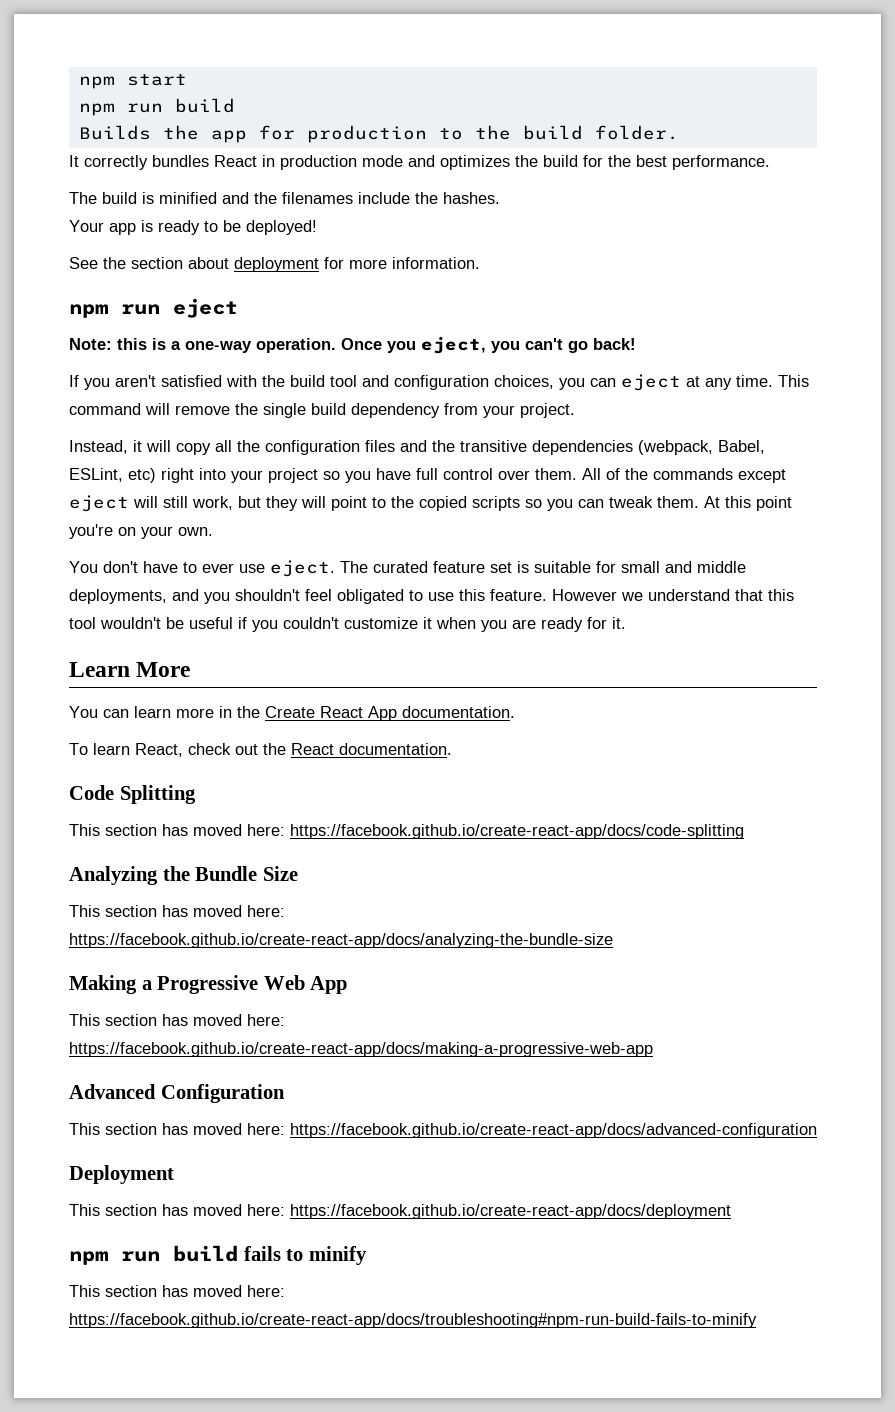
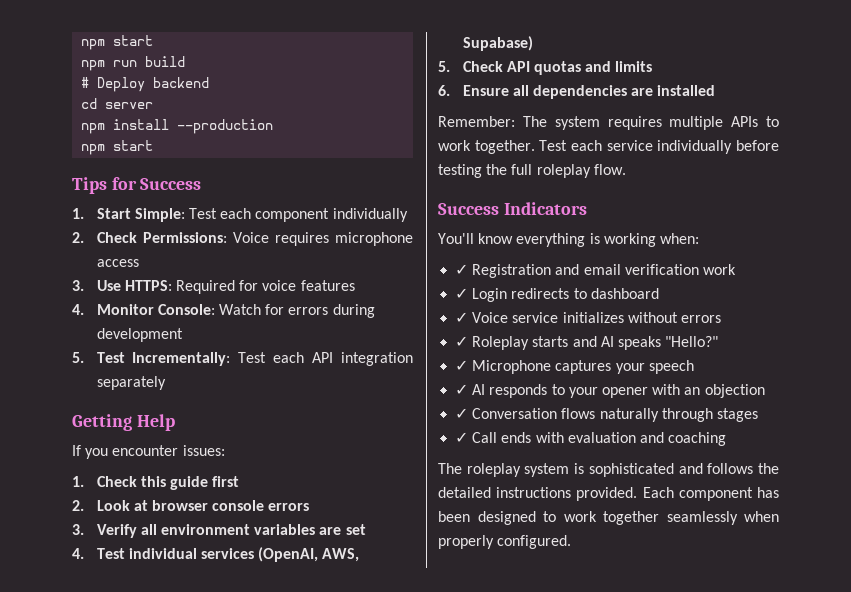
[78,125,679,143] [69,155,770,170] [69,192,500,204] [69,220,317,235] [69,257,480,272] [69,298,238,318] [69,336,636,354] [69,374,809,391] [69,403,575,418] [69,440,765,455] [69,468,786,483] [69,495,792,512] [69,524,213,539] [69,560,746,577] [69,589,794,604] [69,617,626,632] [69,662,191,677] [69,706,515,721] [69,743,452,757] [69,785,196,804] [69,824,744,839] [69,866,298,885] [69,905,285,917] [69,933,613,948] [69,975,348,994] [69,1014,285,1026] [69,1042,653,1057] [69,1084,285,1103] [69,1123,817,1138] [69,1165,174,1184] [69,1204,731,1219] [69,1245,367,1265] [69,1285,285,1297] [69,1313,757,1328] Builds the app for production to the build folder. // It correctly bundles React in production mode and optimizes the build for the best performance. // The build is minified and the filenames include the hashes. // Your app is ready to be deployed! // See the section about deployment for more information. // npm run eject // Note: this is a one-way operation. Once you eject, you can't go back! // If you aren't satisfied with the build tool and configuration choices, you can eject at any time. This command will remove the single build dependency from your project. // Instead, it will copy all the configuration files and the transitive dependencies (webpack, Babel, ESLint, etc) right into your project so you have full control over them. All of the commands except eject will still work, but they will point to the copied scripts so you can tweak them. At this point you're on your own. // You don't have to ever use eject. The curated feature set is suitable for small and middle deployments, and you shouldn't feel obligated to use this feature. However we understand that this tool wouldn't be useful if you couldn't customize it when you are ready for it. // Learn More // You can learn more in the Create React App documentation. // To learn React, check out the React documentation. // Code Splitting // This section has moved here: https://facebook.github.io/create-react-app/docs/code-splitting // Analyzing the Bundle Size // This section has moved here: https://facebook.github.io/create-react-app/docs/analyzing-the-bundle-size // Making a Progressive Web App // This section has moved here: https://facebook.github.io/create-react-app/docs/making-a-progressive-web-app // Advanced Configuration // This section has moved here: https://facebook.github.io/create-react-app/docs/advanced-configuration // Deployment // This section has moved here: https://facebook.github.io/create-react-app/docs/deployment // npm run build fails to minify // This section has moved here: https://facebook.github.io/create-react-app/docs/troubleshooting#npm-run-build-fails-to-minify -> [81,77,210,92] [81,98,154,109] [81,119,274,134] [81,140,154,155] [72,177,202,194] [72,208,408,222] [72,232,413,246] [96,259,139,267] [72,280,355,294] [72,304,375,318] [96,328,183,342] [72,352,414,366] [96,376,166,390] [72,414,175,431] [72,445,225,459] [72,476,240,490] [72,500,310,511] [72,524,366,538] [72,547,360,562] [462,36,533,51] [438,61,653,75] [438,85,716,99] [438,116,779,130] [438,140,779,154] [438,164,626,178] [438,202,587,215] [438,233,699,247] [455,264,736,278] [455,288,659,302] [455,312,721,323] [455,336,719,350] [455,360,694,374] [455,384,765,398] [455,408,758,422] [455,432,727,446] [438,463,779,477] [438,487,779,501] [438,511,779,525] [438,535,572,549] # Deploy backend // cd server // npm install --production // npm start // Tips for Success // 1. Start Simple: Test each component individually // 2. Check Permissions: Voice requires microphone access // 3. Use HTTPS: Required for voice features // 4. Monitor Console: Watch for errors during development // 5. Test Incrementally: Test each API integration separately // Getting Help // If you encounter issues: // 1. Check this guide first // 2. Look at browser console errors // 3. Verify all environment variables are set // 4. Test individual services (OpenAI, AWS, Supabase) // 5. Check API quotas and limits // 6. Ensure all dependencies are installed // Remember: The system requires multiple APIs to work together. Test each service individually before testing the full roleplay flow. // Success Indicators // You'll know everything is working when: // ✓ Registration and email verification work // ✓ Login redirects to dashboard // ✓ Voice service initializes without errors // ✓ Roleplay starts and AI speaks "Hello?" // ✓ Microphone captures your speech // ✓ AI responds to your opener with an objection // ✓ Conversation flows naturally through stages // ✓ Call ends with evaluation and coaching // The roleplay system is sophisticated and follows the detailed instructions provided. Each component has been designed to work together seamlessly when properly configured.

